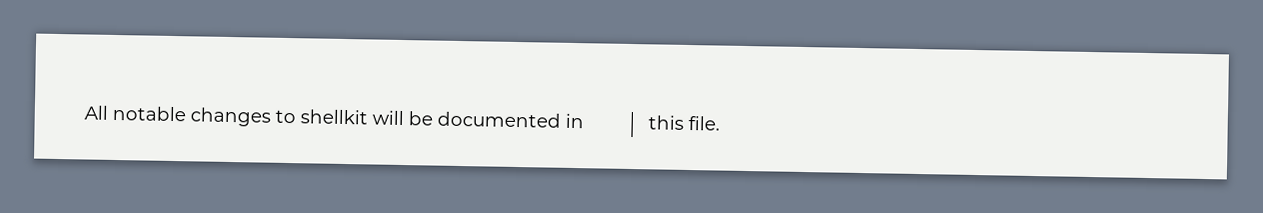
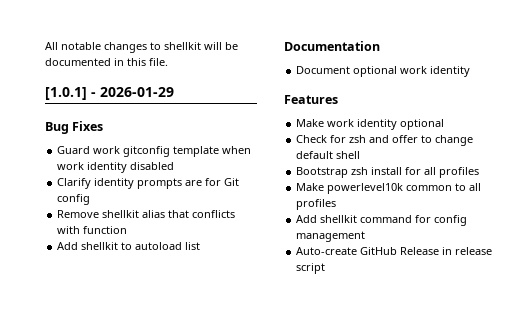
(720, 123) none -> [45,87,174,100] [45,121,104,134] [57,146,252,157] [57,162,175,173] [57,178,240,189] [57,194,91,205] [57,210,236,218] [57,226,128,234] [57,242,201,250] [284,41,380,51] [296,66,471,77] [284,95,338,104] [296,119,445,130] [296,135,474,146] [296,151,361,159] [296,167,480,178] [296,183,482,194] [296,199,337,210] [296,215,468,226] [296,231,366,242] [296,247,493,255] [296,263,326,274] // [1.0.1] - 2026-01-29 // Bug Fixes // Guard work gitconfig template when work identity disabled // Clarify identity prompts are for Git config // Remove shellkit alias that conflicts with function // Add shellkit to autoload list // Documentation // Document optional work identity // Features // Make work identity optional // Check for zsh and offer to change default shell // Bootstrap zsh install for all profiles // Make powerlevel10k common to all profiles // Add shellkit command for config management // Auto-create GitHub Release in release script

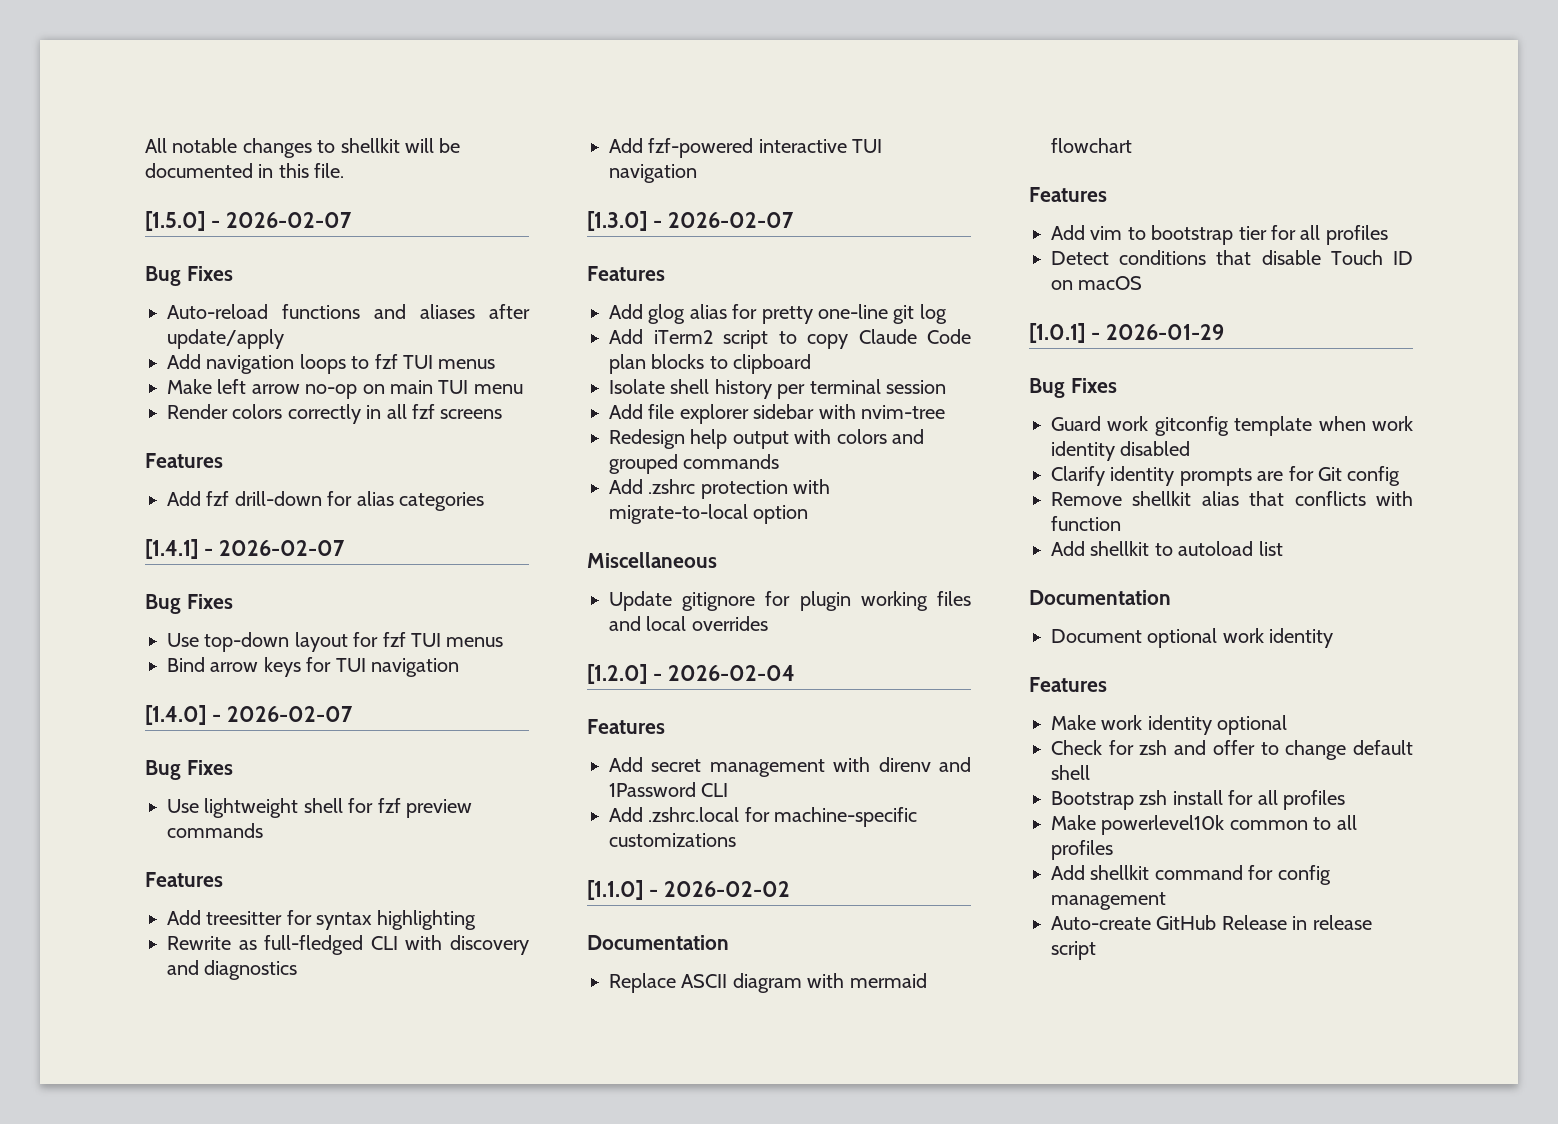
(168, 62) none -> [145,211,352,231] [145,266,233,286] [167,304,530,319] [167,329,284,349] [167,354,496,374] [167,379,523,399] [167,404,503,424] [145,453,223,468] [167,491,484,511] [145,539,345,559] [145,594,233,614] [167,632,504,652] [167,657,459,677] [145,705,353,725] [145,760,233,780] [167,798,472,818] [167,823,263,838] [145,872,223,887] [167,910,476,930] [167,935,529,955] [167,960,298,980] [609,138,883,158] [609,164,697,183] [587,211,794,231] [587,266,665,281] [609,304,947,324] [609,329,971,349] [609,354,812,374] [609,379,946,399] [609,404,945,424] [609,429,924,449] [609,454,780,474] [609,479,831,499] [609,504,809,524] [587,552,717,568] [609,591,971,611] [609,616,768,631] [587,664,795,684] [587,719,665,734] [609,757,971,777] [609,782,729,797] [609,807,918,827] [609,833,736,847] [587,880,790,900] [587,935,729,950] [609,973,927,993] [1051,138,1132,153] [1029,187,1107,202] [1051,225,1388,245] [1051,250,1413,265] [1051,276,1143,290] // [1.5.0] - 2026-02-07 // Bug Fixes // Auto-reload functions and aliases after update/apply // Add navigation loops to fzf TUI menus // Make left arrow no-op on main TUI menu // Render colors correctly in all fzf screens // Features // Add fzf drill-down for alias categories // [1.4.1] - 2026-02-07 // Bug Fixes // Use top-down layout for fzf TUI menus // Bind arrow keys for TUI navigation // [1.4.0] - 2026-02-07 // Bug Fixes // Use lightweight shell for fzf preview commands // Features // Add treesitter for syntax highlighting // Rewrite as full-fledged CLI with discovery and diagnostics // Add fzf-powered interactive TUI navigation // [1.3.0] - 2026-02-07 // Features // Add glog alias for pretty one-line git log // Add iTerm2 script to copy Claude Code plan blocks to clipboard // Isolate shell history per terminal session // Add file explorer sidebar with nvim-tree // Redesign help output with colors and grouped commands // Add .zshrc protection with migrate-to-local option // Miscellaneous // Update gitignore for plugin working files and local overrides // [1.2.0] - 2026-02-04 // Features // Add secret management with direnv and 1Password CLI // Add .zshrc.local for machine-specific customizations // [1.1.0] - 2026-02-02 // Documentation // Replace ASCII diagram with mermaid flowchart // Features // Add vim to bootstrap tier for all profiles // Detect conditions that disable Touch ID on macOS

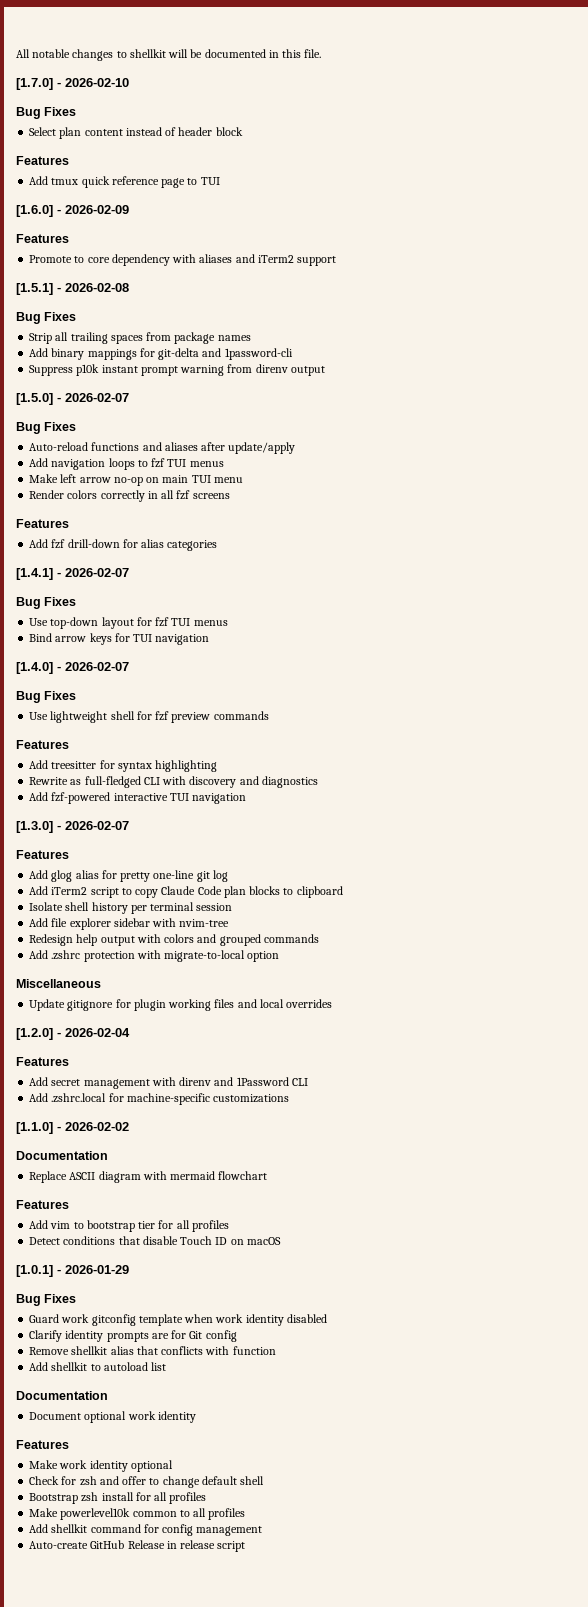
(345, 170) none -> [16,78,129,90] [16,107,77,119] [29,127,243,139] [16,156,69,165] [29,176,220,188] [16,205,129,217] [16,234,69,243] [29,254,337,266] [16,283,129,295] [16,312,77,324] [29,332,251,344] [29,348,293,360] [29,364,325,376] // [1.7.0] - 2026-02-10 // Bug Fixes // Select plan content instead of header block // Features // Add tmux quick reference page to TUI // [1.6.0] - 2026-02-09 // Features // Promote to core dependency with aliases and iTerm2 support // [1.5.1] - 2026-02-08 // Bug Fixes // Strip all trailing spaces from package names // Add binary mappings for git-delta and 1password-cli // Suppress p10k instant prompt warning from direnv output

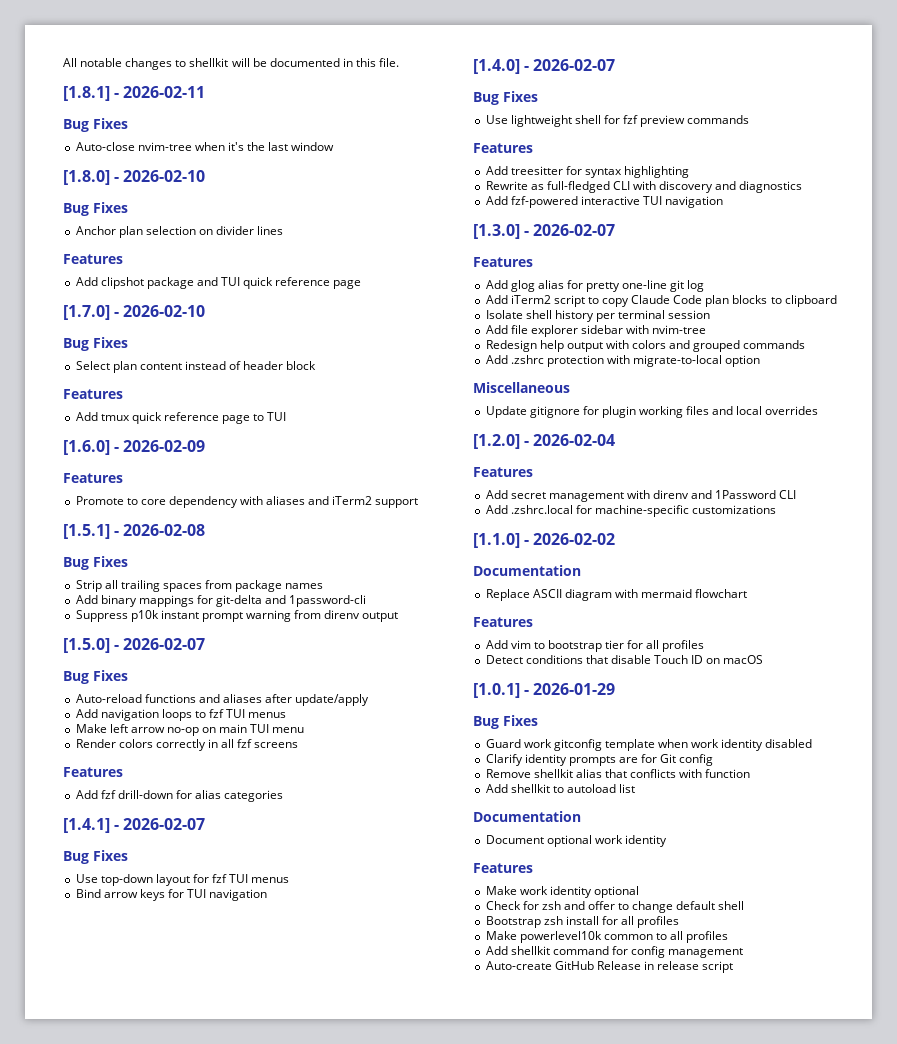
(322, 53) none -> [63,86,206,101] [63,118,128,132] [75,142,335,151] [63,170,206,185] [63,202,128,216] [75,226,284,238] [63,254,123,264] [75,277,362,289] // [1.8.1] - 2026-02-11 // Bug Fixes // Auto-close nvim-tree when it's the last window // [1.8.0] - 2026-02-10 // Bug Fixes // Anchor plan selection on divider lines // Features // Add clipshot package and TUI quick reference page

